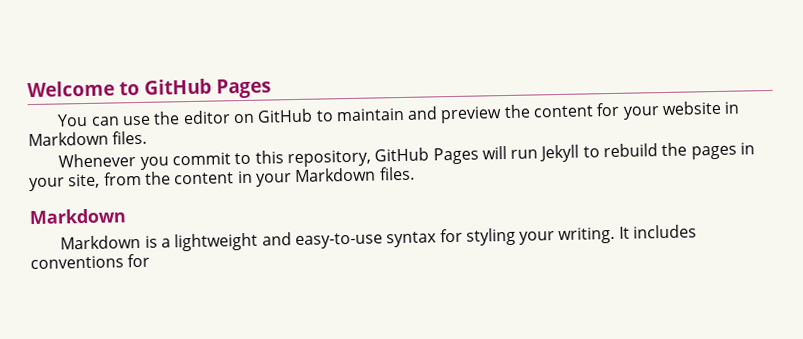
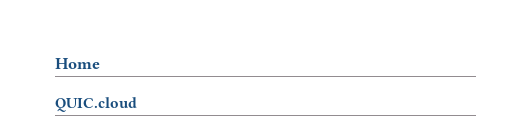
[27,78,271,99] [57,100,740,127] [28,130,148,147] [58,142,756,170] [29,166,415,192] [29,208,126,225] [60,224,698,252] [30,253,151,270] Welcome to GitHub Pages // You can use the editor on GitHub to maintain and preview the content for your website in Markdown files. // Whenever you commit to this repository, GitHub Pages will run Jekyll to rebuild the pages in your site, from the content in your Markdown files. // Markdown // Markdown is a lightweight and easy-to-use syntax for styling your writing. It includes conventions for -> [55,58,100,69] [55,97,137,112] Home // QUIC.cloud

